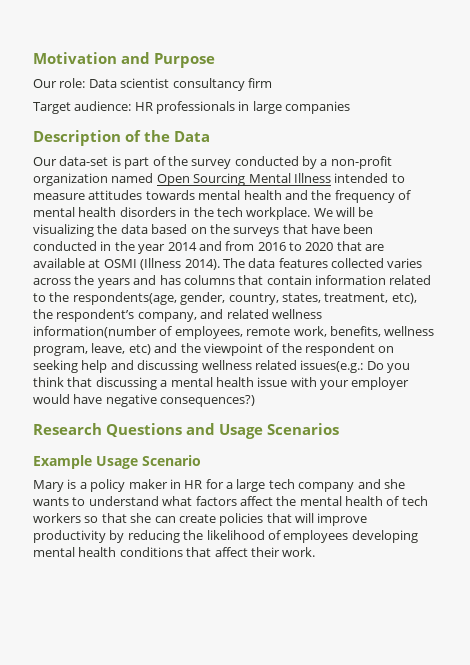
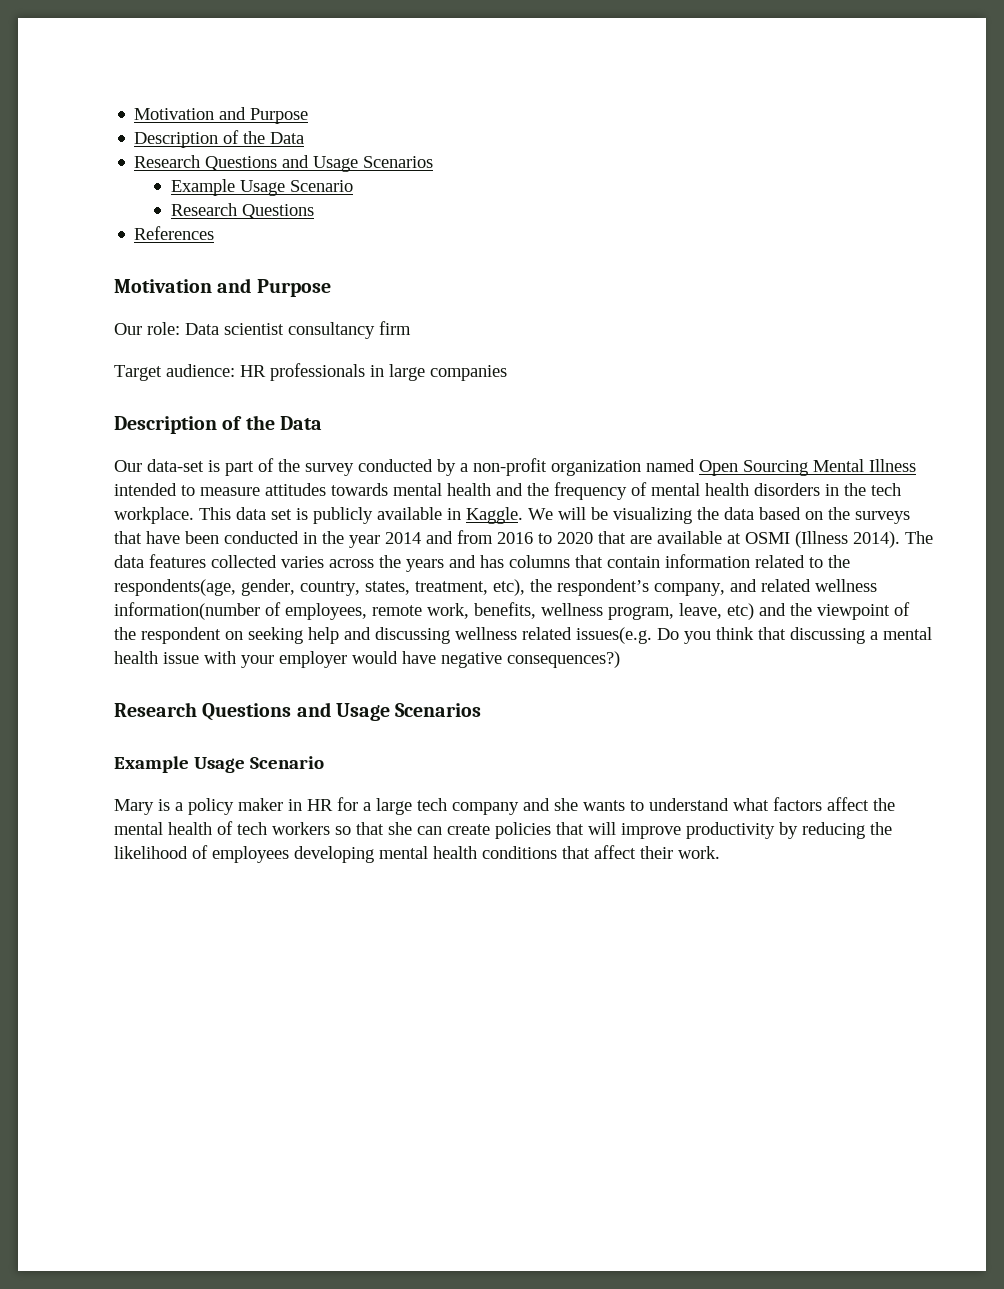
[33,52,215,68] Motivation and Purpose -> [134,107,309,124] [134,130,305,148] [134,155,434,172] [170,179,353,196] [170,203,314,219] [134,226,215,240] [114,278,331,297] Motivation and Purpose // Description of the Data // Research Questions and Usage Scenarios // Example Usage Scenario // Research Questions // References // Motivation and Purpose
(311, 213) none -> [199,507,523,524] This data set is publicly available in Kaggle.
[300,360,364,373] issues(e.g.: -> [576,627,652,644] issues(e.g.

